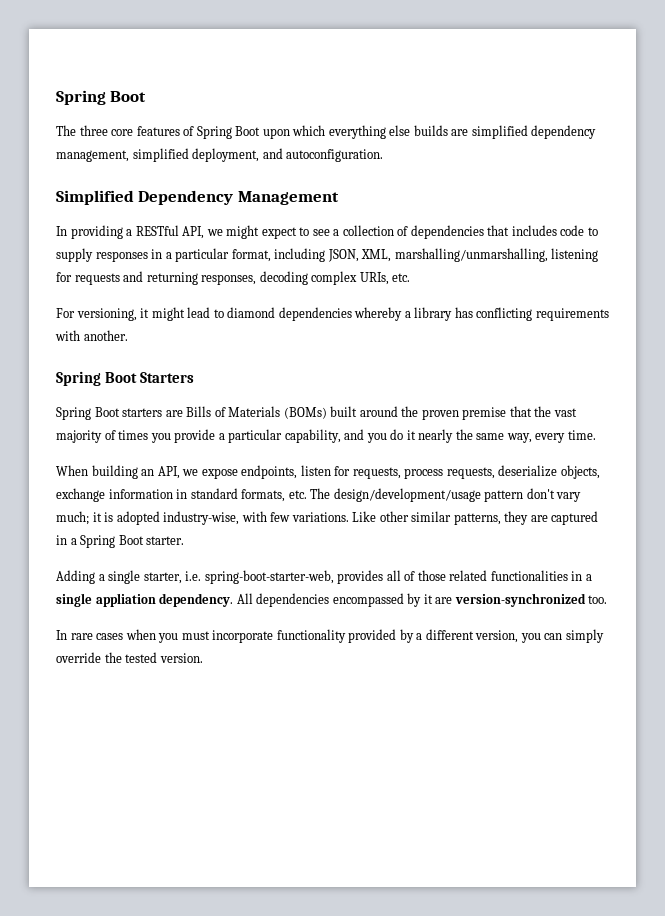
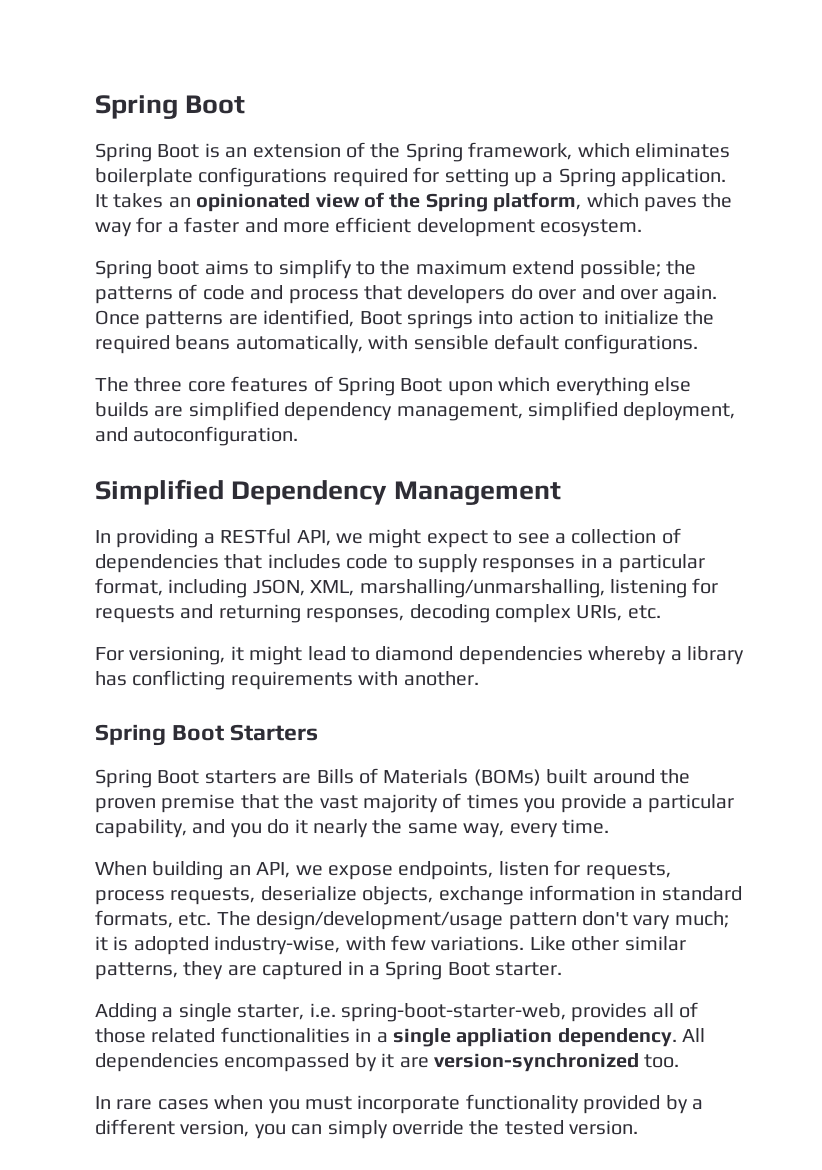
[56,90,147,105] Spring Boot -> [95,95,246,119] [95,142,730,162] [95,167,727,187] [95,192,733,212] [95,217,643,237] [95,259,696,279] [95,284,718,304] [95,309,714,329] [95,334,699,354] Spring Boot // Spring Boot is an extension of the Spring framework, which eliminates boilerplate configurations required for setting up a Spring application. It takes an opinionated view of the Spring platform, which paves the way for a faster and more efficient development ecosystem. // Spring boot aims to simplify to the maximum extend possible; the patterns of code and process that developers do over and over again. Once patterns are identified, Boot springs into action to initialize the required beans automatically, with sensible default configurations.

